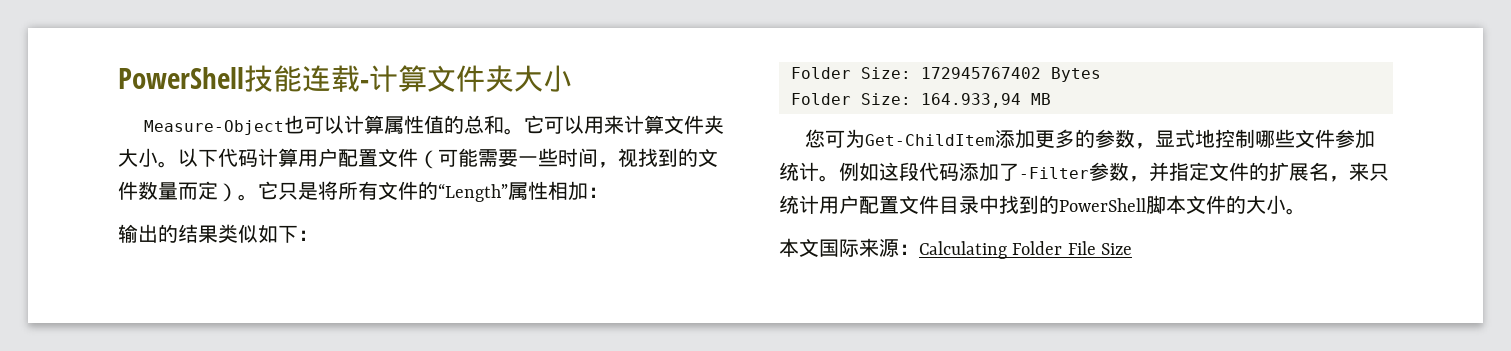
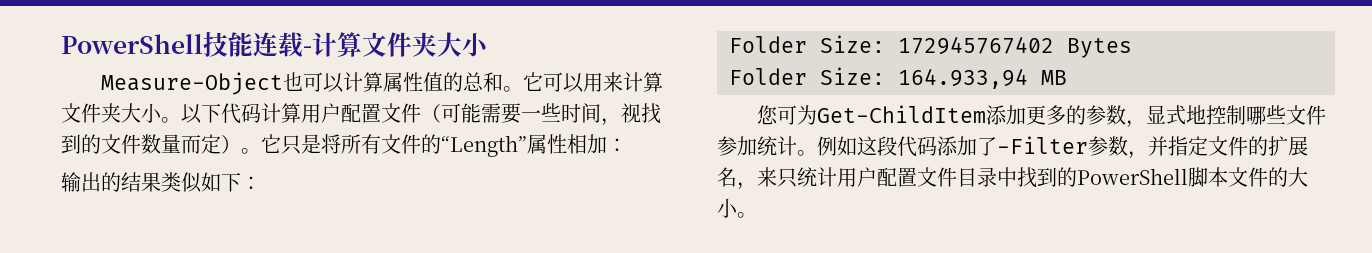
[779,238,1133,259] // 本文国际来源：Calculating Folder File Size -> (757, 215) none

